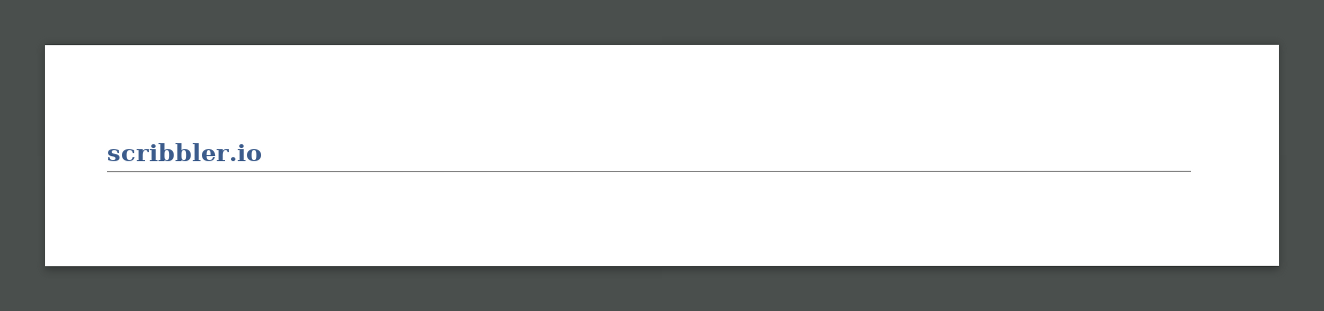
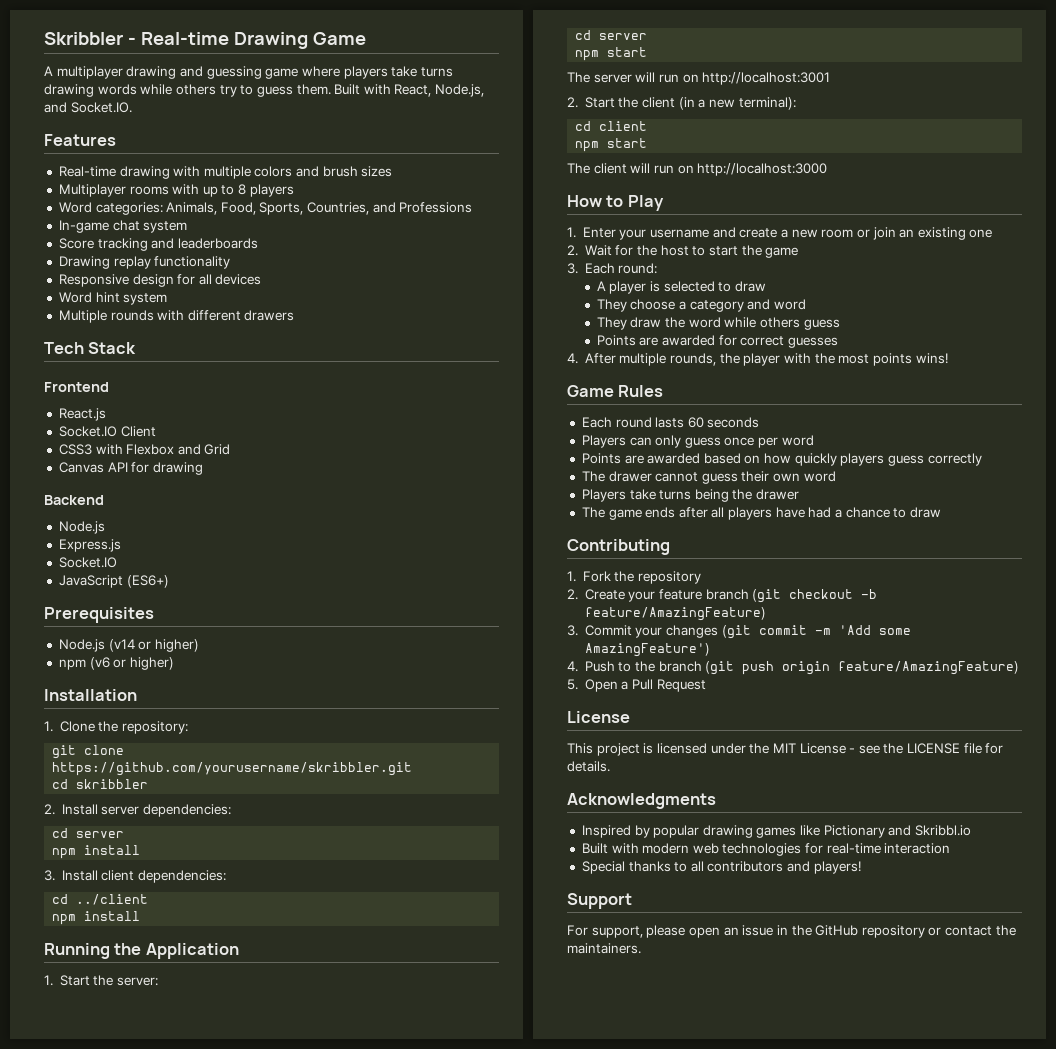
[106,143,263,162] scribbler.io -> [44,32,366,49] [44,66,453,79] [44,84,485,97] [44,102,132,113] [44,134,116,146] [58,166,393,179] [58,184,294,197] [58,202,473,215] [58,220,188,233] [58,238,258,251] [58,256,231,269] [58,274,262,287] [58,292,168,305] [58,310,295,323] [44,342,137,354] [44,382,109,392] [58,408,106,421] [58,426,156,437] [58,444,231,455] [58,462,203,475] [44,495,104,505] [58,521,105,534] [58,539,121,552] [58,557,117,568] [58,575,169,588] [44,607,154,623] [58,639,199,652] [58,657,174,670] [44,689,137,701] [44,721,189,734] [52,745,125,759] [52,762,413,776] [52,779,149,789] [44,804,232,817] [52,828,125,838] [52,845,141,859] [44,870,227,883] [52,894,149,905] [52,911,141,925] [44,943,239,959] [44,975,159,986] [575,30,648,40] [575,47,648,61] [567,72,831,85] [567,97,796,110] [575,121,648,131] [575,138,648,152] [567,163,828,176] [567,195,664,211] [567,227,993,240] [567,245,799,258] [567,263,658,274] [596,281,766,294] [596,299,806,312] [596,317,840,330] [596,335,838,348] [567,353,948,366] [567,385,664,397] [581,417,760,428] [581,435,814,448] [581,453,982,466] [581,471,836,484] [581,489,800,502] [581,507,941,520] [567,539,670,555] [567,571,702,584] [567,589,878,603] [584,607,766,621] [567,625,911,639] [584,643,710,657] [567,661,1020,675] [567,679,706,692] [567,711,630,723] [567,743,1004,756] [567,761,610,772] [567,793,716,809] [581,825,972,838] [581,843,951,856] [581,861,861,874] [567,893,632,909] [567,925,1016,938] [567,943,641,954] Skribbler - Real-time Drawing Game // A multiplayer drawing and guessing game where players take turns drawing words while others try to guess them. Built with React, Node.js, and Socket.IO. // Features // Real-time drawing with multiple colors and brush sizes // Multiplayer rooms with up to 8 players // Word categories: Animals, Food, Sports, Countries, and Professions // In-game chat system // Score tracking and leaderboards // Drawing replay functionality // Responsive design for all devices // Word hint system // Multiple rounds with different drawers // Tech Stack // Frontend // React.js // Socket.IO Client // CSS3 with Flexbox and Grid // Canvas API for drawing // Backend // Node.js // Express.js // Socket.IO // JavaScript (ES6+) // Prerequisites // Node.js (v14 or higher) // npm (v6 or higher) // Installation // 1. Clone the repository: // git clone https://github.com/yourusername/skribbler.git // cd skribbler // 2. Install server dependencies: // cd server // npm install // 3. Install client dependencies: // cd ../client // npm install // Running the Application // 1. Start the server: // cd server // npm start // The server will run on http://localhost:3001 // 2. Start the client (in a new terminal): // cd client // npm start // The client will run on http://localhost:3000 // How to Play // 1. Enter your username and create a new room or join an existing one // 2. Wait for the host to start the game // 3. Each round: // A player is selected to draw // They choose a category and word // They draw the word while others guess // Points are awarded for correct guesses // 4. After multiple rounds, the player with the most points wins! // Game Rules // Each round lasts 60 seconds // Players can only guess once per word // Points are awarded based on how quickly players guess correctly // The drawer cannot guess their own word // Players take turns being the drawer // The game ends after all players have had a chance to draw // Contributing // 1. Fork the repository // 2. Create your feature branch (git checkout -b feature/AmazingFeature) // 3. Commit your changes (git commit -m 'Add some AmazingFeature') // 4. Push to the branch (git push origin feature/AmazingFeature) // 5. Open a Pull Request // License // This project is licensed under the MIT License - see the LICENSE file for details. // Acknowledgments // Inspired by popular drawing games like Pictionary and Skribbl.io // Built with modern web technologies for real-time interaction // Special thanks to all contributors and players! // Support // For support, please open an issue in the GitHub repository or contact the maintainers.

